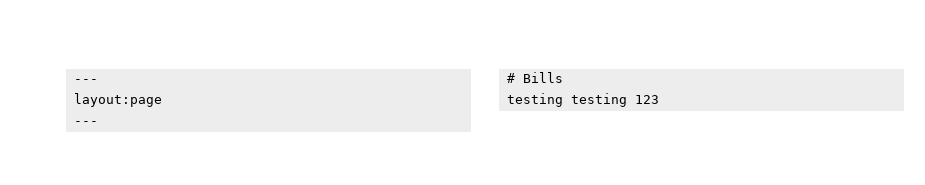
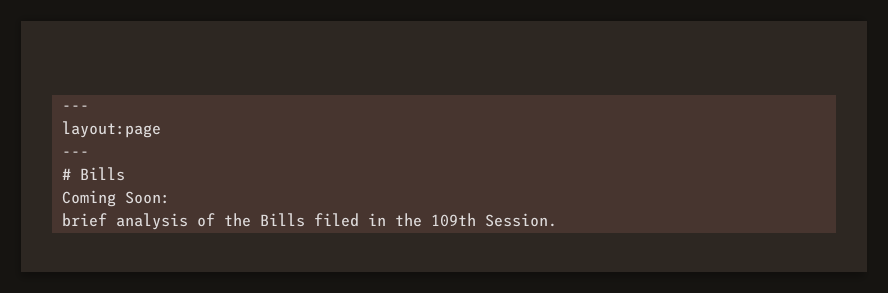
[507,93,660,107] testing testing 123 -> [61,190,170,207] [61,213,557,230] Coming Soon: // brief analysis of the Bills filed in the 109th Session.

